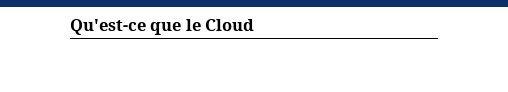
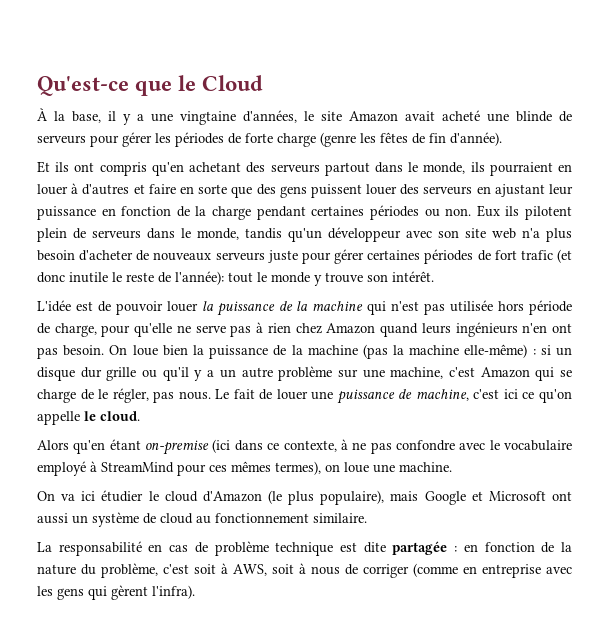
(255, 25) none -> [37,108,572,125] [37,132,502,147] [37,161,572,176] [37,183,573,198] [37,205,573,220] [37,227,572,242] [37,249,572,264] [37,271,434,286] [37,300,572,316] [37,322,572,337] [37,344,572,359] [37,366,572,381] [37,388,572,404] [37,411,140,425] [37,439,572,455] [37,461,452,476] [37,490,573,505] [37,512,367,527] [37,541,573,556] [37,563,572,578] [37,585,195,600] // À la base, il y a une vingtaine d'années, le site Amazon avait acheté une blinde de serveurs pour gérer les périodes de forte charge (genre les fêtes de fin d'année). // Et ils ont compris qu'en achetant des serveurs partout dans le monde, ils pourraient en louer à d'autres et faire en sorte que des gens puissent louer des serveurs en ajustant leur puissance en fonction de la charge pendant certaines périodes ou non. Eux ils pilotent plein de serveurs dans le monde, tandis qu'un développeur avec son site web n'a plus besoin d'acheter de nouveaux serveurs juste pour gérer certaines périodes de fort trafic (et donc inutile le reste de l'année): tout le monde y trouve son intérêt. // L'idée est de pouvoir louer la puissance de la machine qui n'est pas utilisée hors période de charge, pour qu'elle ne serve pas à rien chez Amazon quand leurs ingénieurs n'en ont pas besoin. On loue bien la puissance de la machine (pas la machine elle-même) : si un disque dur grille ou qu'il y a un autre problème sur une machine, c'est Amazon qui se charge de le régler, pas nous. Le fait de louer une puissance de machine, c'est ici ce qu'on appelle le cloud. // Alors qu'en étant on-premise (ici dans ce contexte, à ne pas confondre avec le vocabulaire employé à StreamMind pour ces mêmes termes), on loue une machine. // On va ici étudier le cloud d'Amazon (le plus populaire), mais Google et Microsoft ont aussi un système de cloud au fonctionnement similaire. // La responsabilité en cas de problème technique est dite partagée : en fonction de la nature du problème, c'est soit à AWS, soit à nous de corriger (comme en entreprise avec les gens qui gèrent l'infra).

